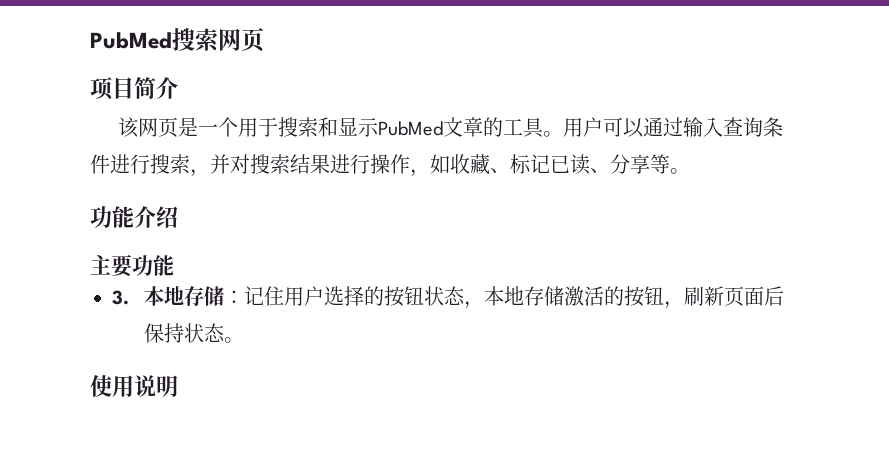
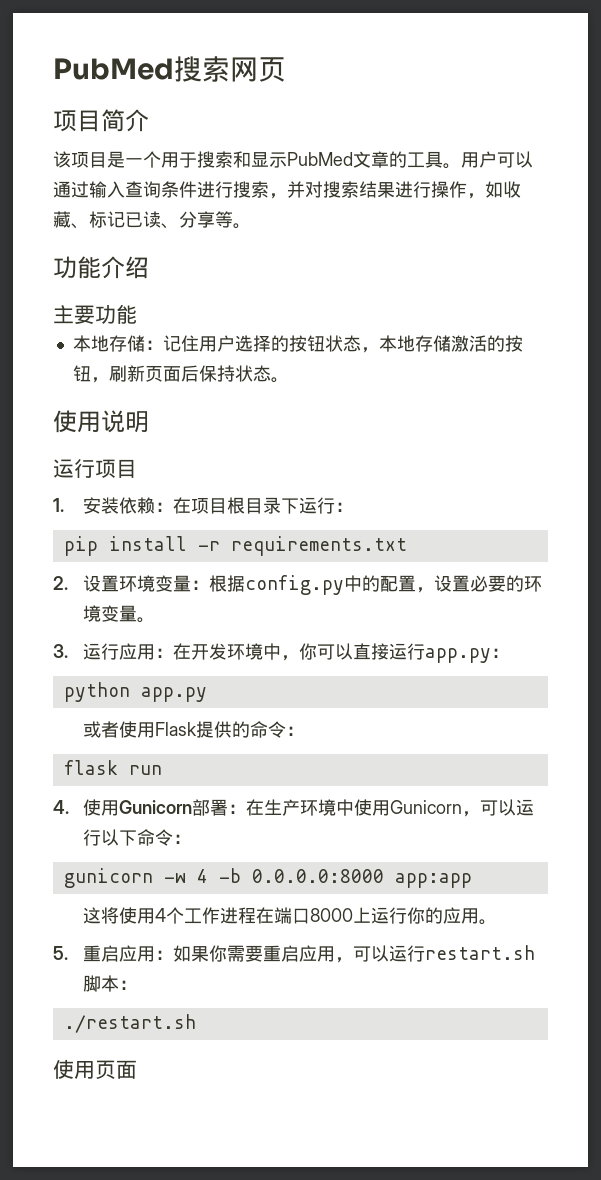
[138,117,179,137] 网页 -> [71,152,107,168] 项目
[112,290,129,305] 3. -> (137, 314) none
(178, 386) none -> [53,459,137,478] [53,497,354,514] [63,536,407,556] [53,575,543,595] [83,605,156,623] [53,643,510,663] [63,682,207,702] [83,721,305,738] [63,760,162,775] [53,799,535,817] [83,829,192,846] [63,868,472,888] [83,907,498,925] [53,945,536,963] [83,975,138,992] [63,1014,196,1033] [53,1059,137,1079] // 运行项目 // 1.安装依赖：在项目根目录下运行： // pip install -r requirements.txt // 2.设置环境变量：根据config.py中的配置，设置必要的环境变量。 // 3.运行应用：在开发环境中，你可以直接运行app.py： // python app.py // 或者使用Flask提供的命令： // flask run // 4.使用Gunicorn部署：在生产环境中使用Gunicorn，可以运行以下命令： // gunicorn -w 4 -b 0.0.0.0:8000 app:app // 这将使用4个工作进程在端口8000上运行你的应用。 // 5.重启应用：如果你需要重启应用，可以运行restart.sh脚本： // ./restart.sh // 使用页面

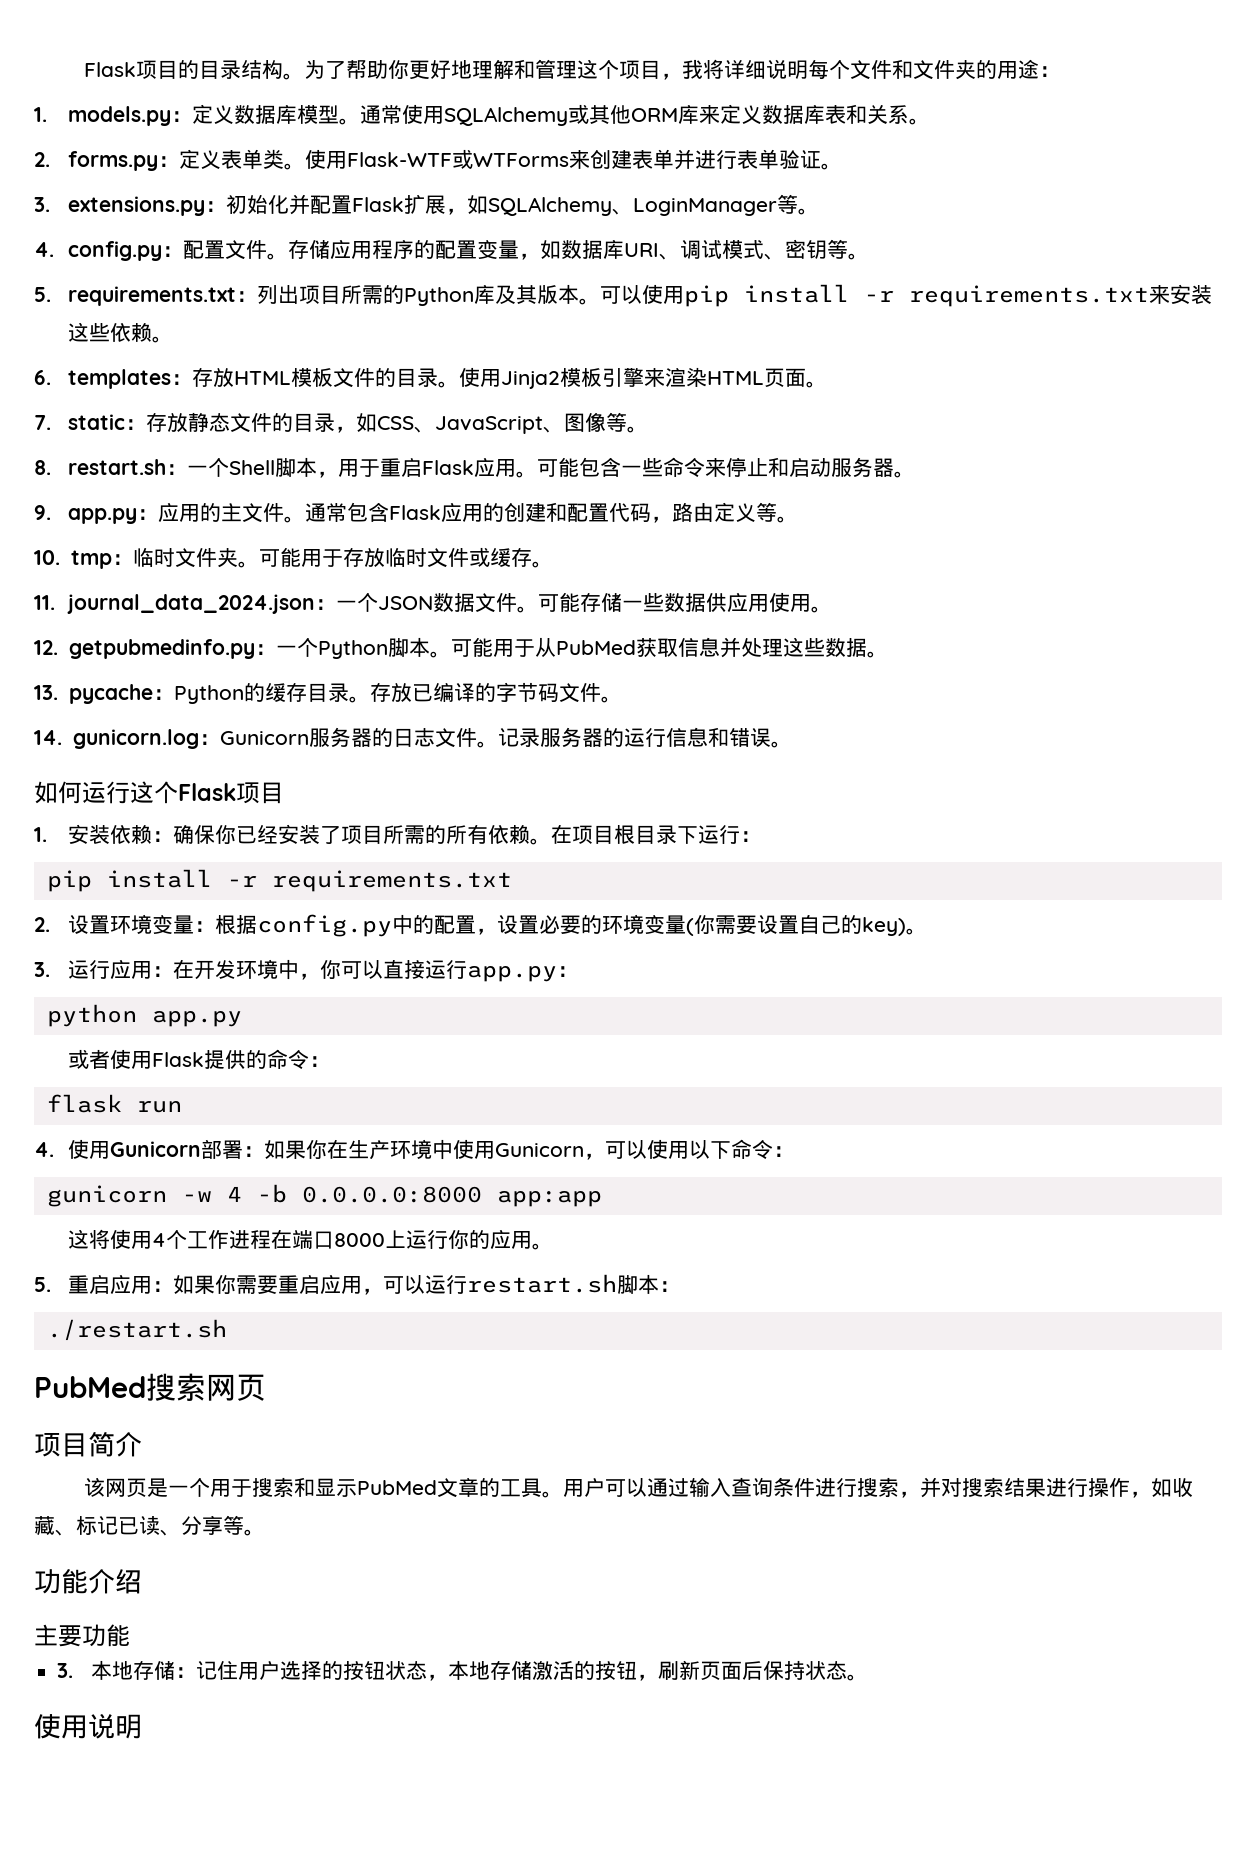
(53, 69) none -> [83,59,1060,80] [34,104,930,126] [34,149,842,171] [34,194,819,216] [34,239,869,261] [34,284,1212,307] [67,322,173,343] [34,367,827,389] [34,412,648,434] [34,457,915,478] [34,502,798,524] [34,547,553,569] [34,592,832,614] [34,637,888,659] [34,682,622,704] [34,727,792,749] [34,781,284,804] [34,824,761,845] [46,869,512,892] [34,914,927,937] [34,959,578,982] [46,1004,242,1027] [67,1049,330,1070] [46,1094,182,1113] [34,1139,794,1160] [46,1184,602,1207] [67,1229,553,1250] [34,1274,680,1295] [46,1319,227,1341] Flask项目的目录结构。为了帮助你更好地理解和管理这个项目，我将详细说明每个文件和文件夹的用途： // 1. models.py：定义数据库模型。通常使用SQLAlchemy或其他ORM库来定义数据库表和关系。 // 2. forms.py：定义表单类。使用Flask-WTF或WTForms来创建表单并进行表单验证。 // 3. extensions.py：初始化并配置Flask扩展，如SQLAlchemy、LoginManager等。 // 4. config.py：配置文件。存储应用程序的配置变量，如数据库URI、调试模式、密钥等。 // 5. requirements.txt：列出项目所需的Python库及其版本。可以使用pip install -r requirements.txt来安装这些依赖。 // 6. templates：存放HTML模板文件的目录。使用Jinja2模板引擎来渲染HTML页面。 // 7. static：存放静态文件的目录，如CSS、JavaScript、图像等。 // 8. restart.sh：一个Shell脚本，用于重启Flask应用。可能包含一些命令来停止和启动服务器。 // 9. app.py：应用的主文件。通常包含Flask应用的创建和配置代码，路由定义等。 // 10. tmp：临时文件夹。可能用于存放临时文件或缓存。 // 11. journal_data_2024.json：一个JSON数据文件。可能存储一些数据供应用使用。 // 12. getpubmedinfo.py：一个Python脚本。可能用于从PubMed获取信息并处理这些数据。 // 13. pycache：Python的缓存目录。存放已编译的字节码文件。 // 14. gunicorn.log：Gunicorn服务器的日志文件。记录服务器的运行信息和错误。 // 如何运行这个Flask项目 // 1.安装依赖：确保你已经安装了项目所需的所有依赖。在项目根目录下运行： // pip install -r requirements.txt // 2.设置环境变量：根据config.py中的配置，设置必要的环境变量(你需要设置自己的key)。 // 3.运行应用：在开发环境中，你可以直接运行app.py： // python app.py // 或者使用Flask提供的命令： // flask run // 4.使用Gunicorn部署：如果你在生产环境中使用Gunicorn，可以使用以下命令： // gunicorn -w 4 -b 0.0.0.0:8000 app:app // 这将使用4个工作进程在端口8000上运行你的应用。 // 5.重启应用：如果你需要重启应用，可以运行restart.sh脚本： // ./restart.sh //
[71,152,107,168] 项目 -> [104,1478,147,1497] 网页
(137, 314) none -> [57,1663,74,1678] 3.
[53,459,137,478] [53,497,354,514] [63,536,407,556] [53,575,543,595] [83,605,156,623] [53,643,510,663] [63,682,207,702] [83,721,305,738] [63,760,162,775] [53,799,535,817] [83,829,192,846] [63,868,472,888] [83,907,498,925] [53,945,536,963] [83,975,138,992] [63,1014,196,1033] [53,1059,137,1079] // 运行项目 // 1.安装依赖：在项目根目录下运行： // pip install -r requirements.txt // 2.设置环境变量：根据config.py中的配置，设置必要的环境变量。 // 3.运行应用：在开发环境中，你可以直接运行app.py： // python app.py // 或者使用Flask提供的命令： // flask run // 4.使用Gunicorn部署：在生产环境中使用Gunicorn，可以运行以下命令： // gunicorn -w 4 -b 0.0.0.0:8000 app:app // 这将使用4个工作进程在端口8000上运行你的应用。 // 5.重启应用：如果你需要重启应用，可以运行restart.sh脚本： // ./restart.sh // 使用页面 -> (142, 1726) none

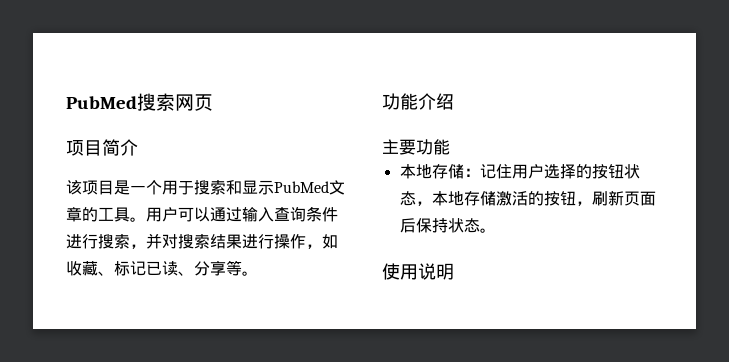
[83,59,1060,80] [34,104,930,126] [34,149,842,171] [34,194,819,216] [34,239,869,261] [34,284,1212,307] [67,322,173,343] [34,367,827,389] [34,412,648,434] [34,457,915,478] [34,502,798,524] [34,547,553,569] [34,592,832,614] [34,637,888,659] [34,682,622,704] [34,727,792,749] [34,781,284,804] [34,824,761,845] [46,869,512,892] [34,914,927,937] [34,959,578,982] [46,1004,242,1027] [67,1049,330,1070] [46,1094,182,1113] [34,1139,794,1160] [46,1184,602,1207] [67,1229,553,1250] [34,1274,680,1295] [46,1319,227,1341] Flask项目的目录结构。为了帮助你更好地理解和管理这个项目，我将详细说明每个文件和文件夹的用途： // 1. models.py：定义数据库模型。通常使用SQLAlchemy或其他ORM库来定义数据库表和关系。 // 2. forms.py：定义表单类。使用Flask-WTF或WTForms来创建表单并进行表单验证。 // 3. extensions.py：初始化并配置Flask扩展，如SQLAlchemy、LoginManager等。 // 4. config.py：配置文件。存储应用程序的配置变量，如数据库URI、调试模式、密钥等。 // 5. requirements.txt：列出项目所需的Python库及其版本。可以使用pip install -r requirements.txt来安装这些依赖。 // 6. templates：存放HTML模板文件的目录。使用Jinja2模板引擎来渲染HTML页面。 // 7. static：存放静态文件的目录，如CSS、JavaScript、图像等。 // 8. restart.sh：一个Shell脚本，用于重启Flask应用。可能包含一些命令来停止和启动服务器。 // 9. app.py：应用的主文件。通常包含Flask应用的创建和配置代码，路由定义等。 // 10. tmp：临时文件夹。可能用于存放临时文件或缓存。 // 11. journal_data_2024.json：一个JSON数据文件。可能存储一些数据供应用使用。 // 12. getpubmedinfo.py：一个Python脚本。可能用于从PubMed获取信息并处理这些数据。 // 13. pycache：Python的缓存目录。存放已编译的字节码文件。 // 14. gunicorn.log：Gunicorn服务器的日志文件。记录服务器的运行信息和错误。 // 如何运行这个Flask项目 // 1.安装依赖：确保你已经安装了项目所需的所有依赖。在项目根目录下运行： // pip install -r requirements.txt // 2.设置环境变量：根据config.py中的配置，设置必要的环境变量(你需要设置自己的key)。 // 3.运行应用：在开发环境中，你可以直接运行app.py： // python app.py // 或者使用Flask提供的命令： // flask run // 4.使用Gunicorn部署：如果你在生产环境中使用Gunicorn，可以使用以下命令： // gunicorn -w 4 -b 0.0.0.0:8000 app:app // 这将使用4个工作进程在端口8000上运行你的应用。 // 5.重启应用：如果你需要重启应用，可以运行restart.sh脚本： // ./restart.sh // -> (66, 102) none
[104,1478,147,1497] 网页 -> [82,180,114,195] 项目
[57,1663,74,1678] 3. -> (450, 147) none

